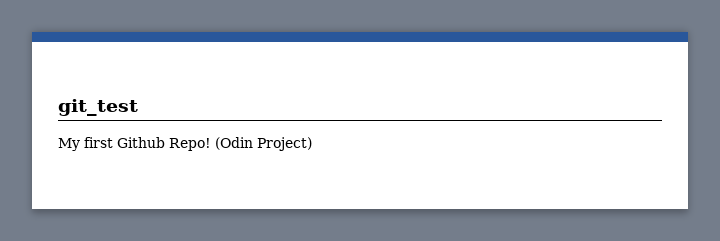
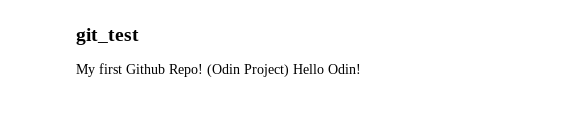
(312, 144) none -> [293,64,361,74] Hello Odin!

